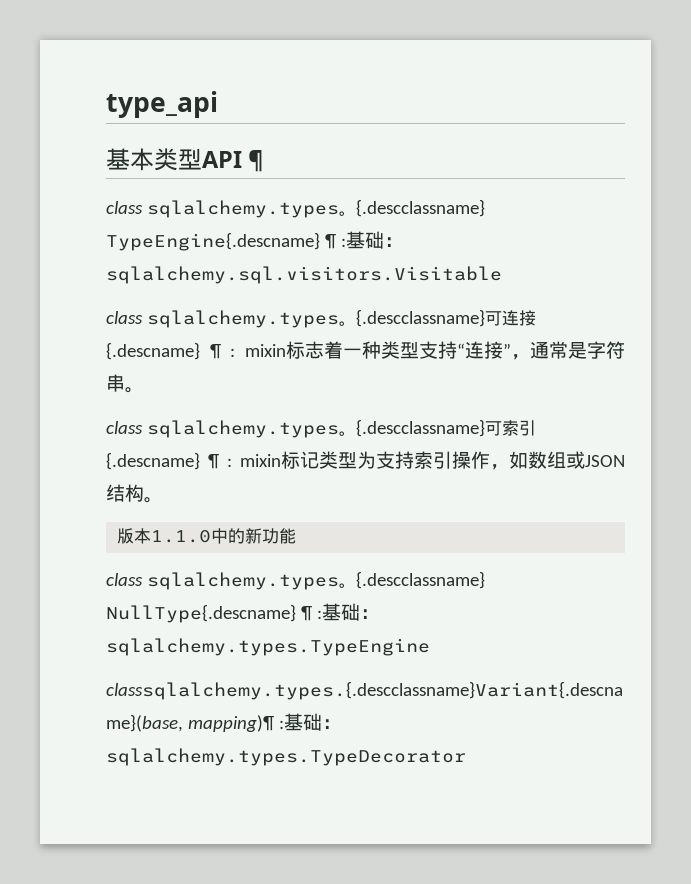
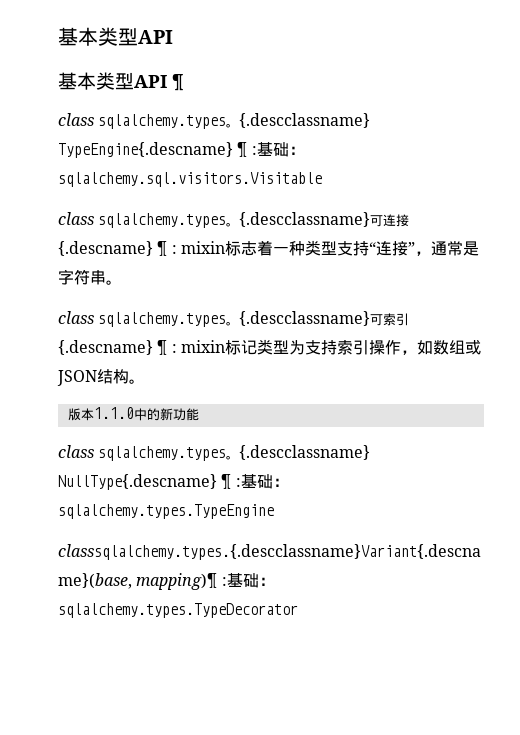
[106,91,218,118] type_api -> [58,27,173,46] 基本类型API

